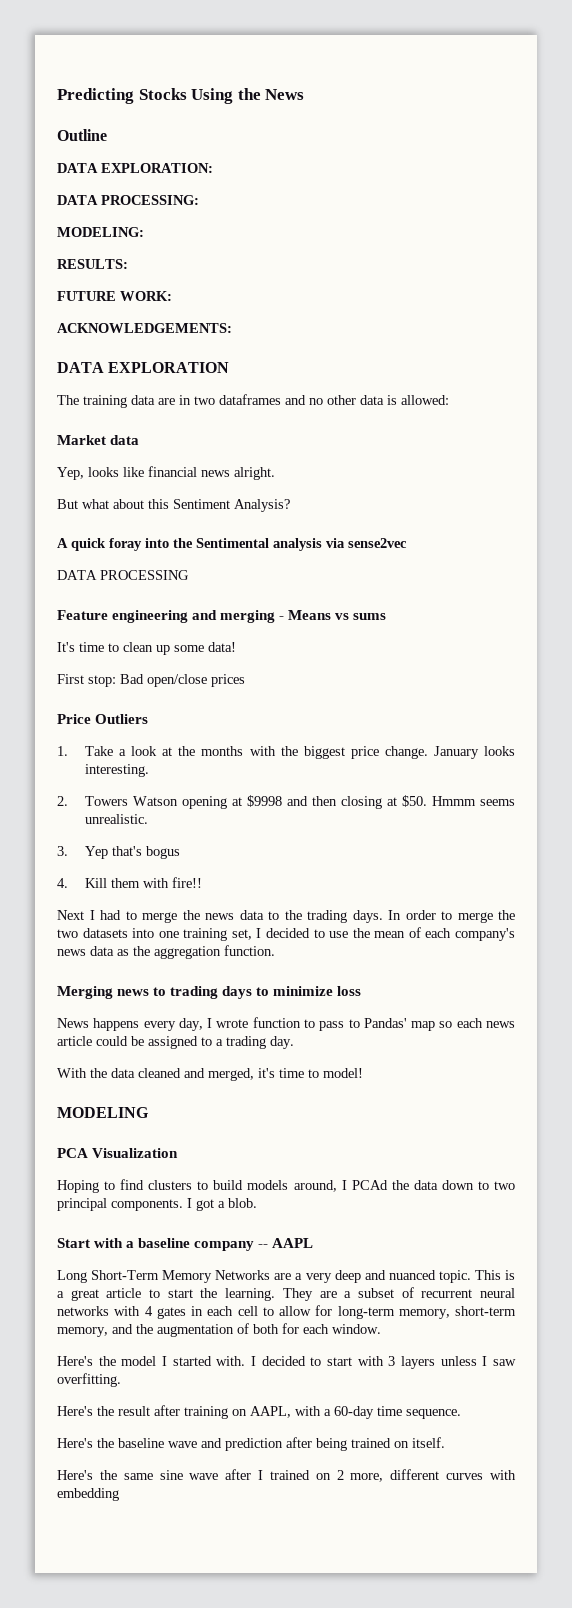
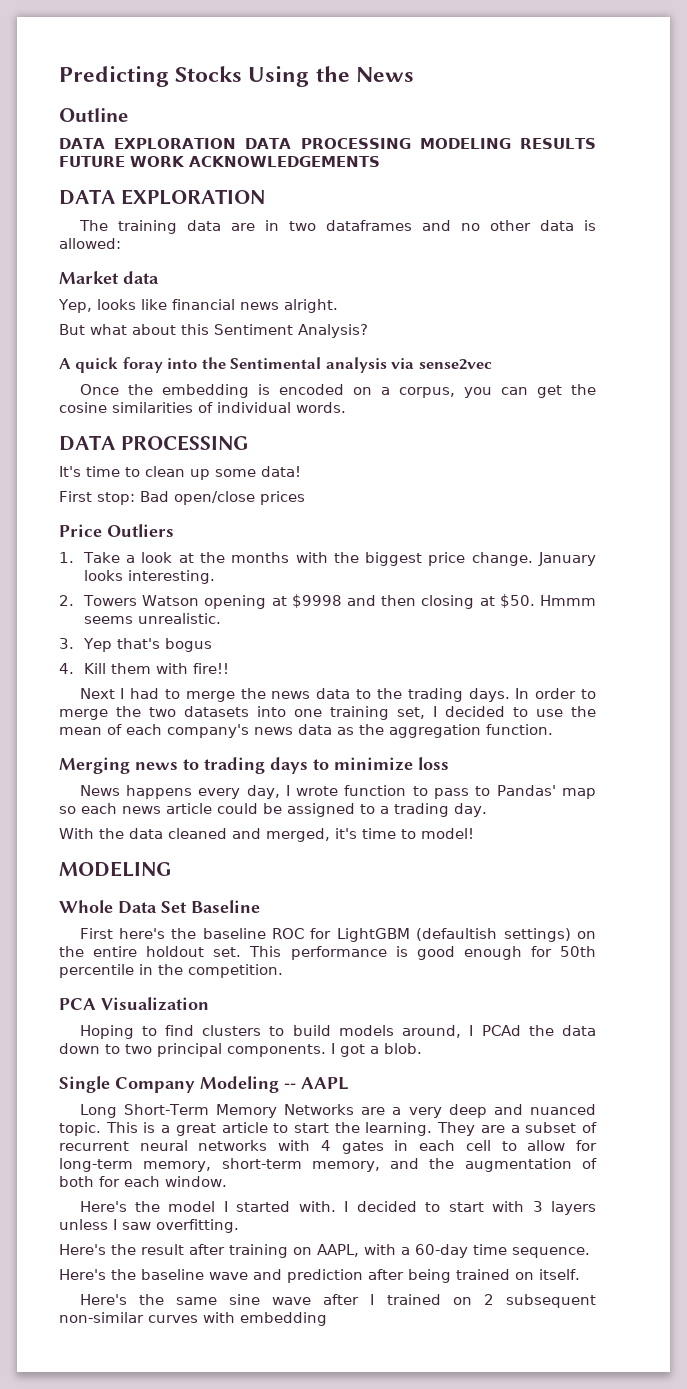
[101,163,213,173] [57,195,199,205] [57,227,144,237] [57,259,128,269] [57,291,172,301] [57,323,232,333] EXPLORATION: // DATA PROCESSING: // MODELING: // RESULTS: // FUTURE WORK: // ACKNOWLEDGEMENTS: -> [114,138,597,149] [59,156,380,167] EXPLORATION DATA PROCESSING MODELING RESULTS FUTURE WORK ACKNOWLEDGEMENTS
[57,570,189,580] [57,610,387,623] DATA PROCESSING // Feature engineering and merging - Means vs sums -> [79,384,596,398] [59,402,346,413] [59,435,248,451] Once the embedding is encoded on a corpus, you can get the cosine similarities of individual words. // DATA PROCESSING
(149, 1112) none -> [59,900,260,914] [79,928,596,942] [59,946,597,960] [59,964,283,978] // Whole Data Set Baseline // First here's the baseline ROC for LightGBM (defaultish settings) on the entire holdout set. This performance is good enough for 50th percentile in the competition.
[57,1238,255,1251] Start with a baseline company -> [59,1076,279,1093] Single Company Modeling
[350,1469,440,1482] more, different -> [506,1294,596,1308] [59,1312,144,1323] subsequent non-similar

